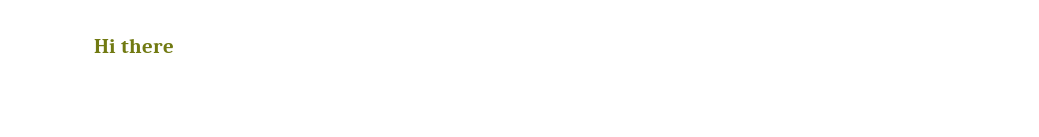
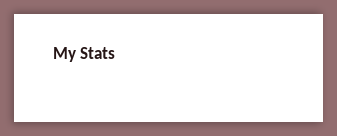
[94,38,174,53] Hi there -> [53,47,116,62] My Stats

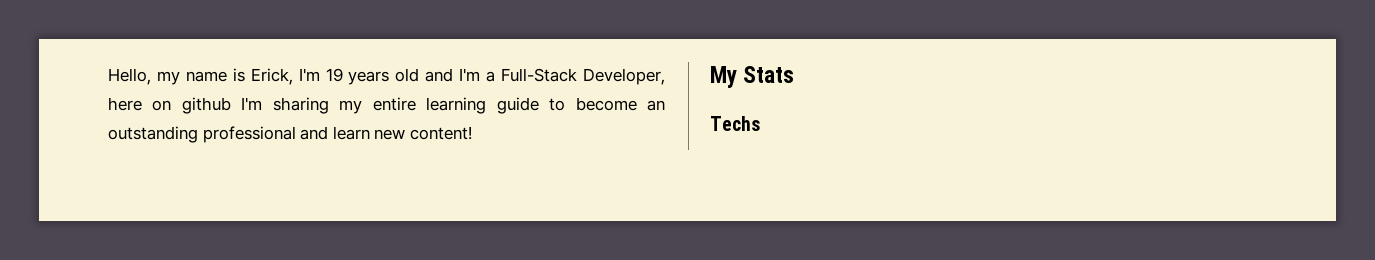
(53, 54) none -> [108,68,665,85] [108,97,665,114] [108,126,472,143] Hello, my name is Erick, I'm 19 years old and I'm a Full-Stack Developer, here on github I'm sharing my entire learning guide to become an outstanding professional and learn new content! //
(116, 53) none -> [710,116,760,131] // Techs

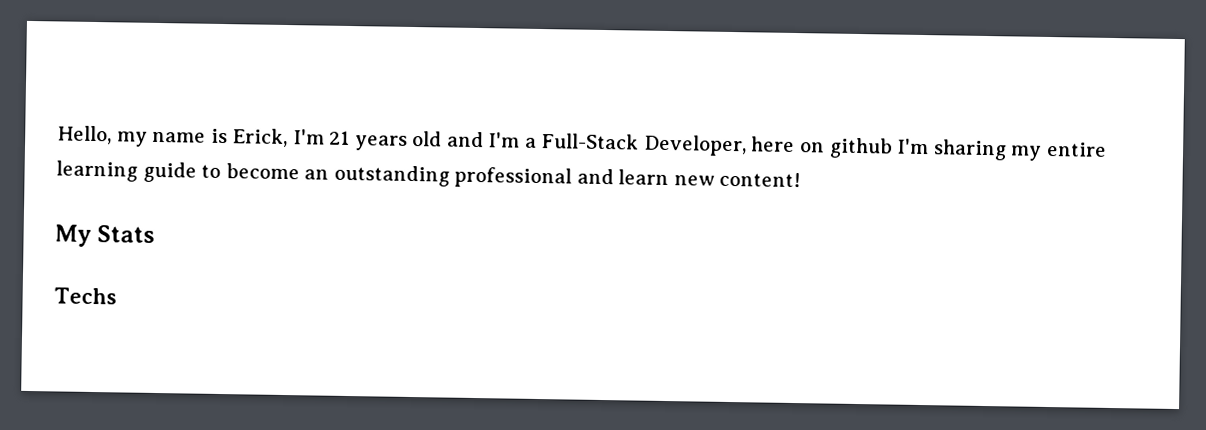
[325,68,343,82] 19 -> [329,130,351,146] 21

